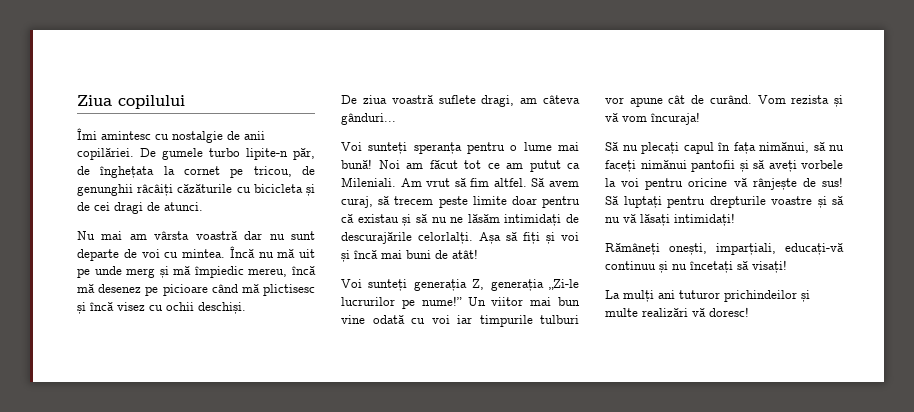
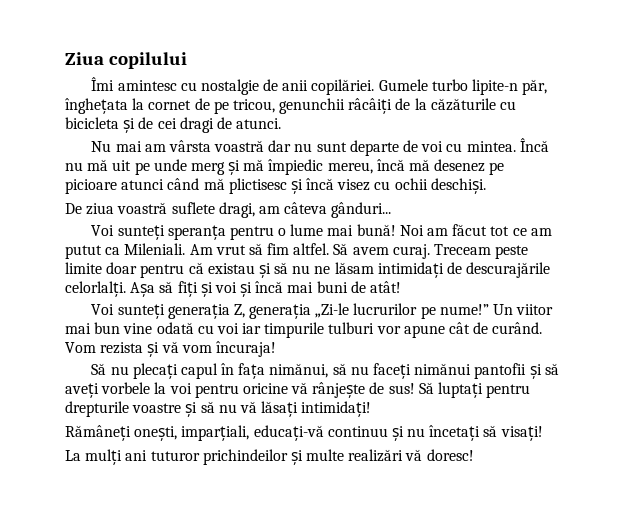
[140,148,203,160] De gumele -> [378,79,428,91] Gumele
[77,166,90,175] de -> (548, 87) none
(220, 170) none -> [194,98,210,110] de
[302,166,315,175] [77,184,174,196] de genunghii râcâiți -> [279,98,427,114] genunchii râcâiți de la
(208, 290) none -> [121,179,165,190] atunci
[341,196,434,208] curaj, să trecem -> [392,244,492,259] curaj. Treceam
[467,214,500,223] lăsăm -> [334,262,374,274] lăsam

